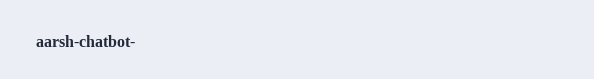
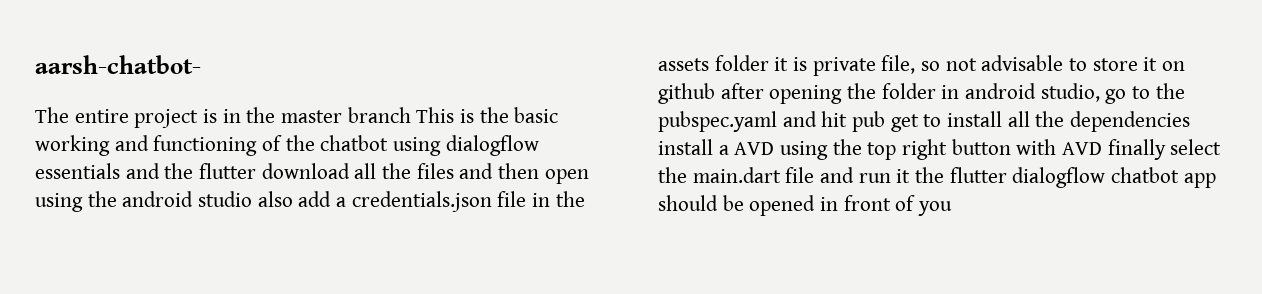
(135, 41) none -> [35,107,559,128] [35,135,539,156] [35,163,589,184] [35,191,585,212] [658,55,1186,76] [658,83,1185,104] [658,111,1191,132] [658,139,1222,160] [658,167,1216,188] [658,195,953,216] // The entire project is in the master branch This is the basic working and functioning of the chatbot using dialogflow essentials and the flutter download all the files and then open using the android studio also add a credentials.json file in the assets folder it is private file, so not advisable to store it on github after opening the folder in android studio, go to the pubspec.yaml and hit pub get to install all the dependencies install a AVD using the top right button with AVD finally select the main.dart file and run it the flutter dialogflow chatbot app should be opened in front of you

